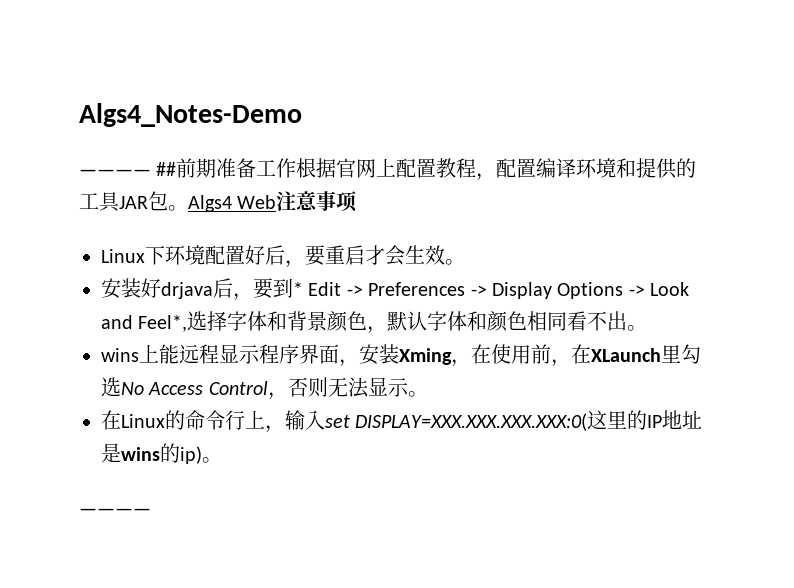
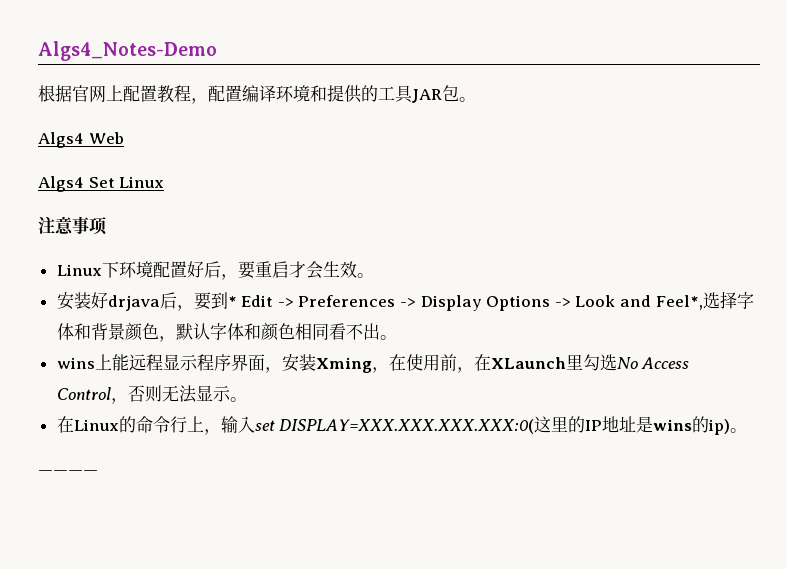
[79,158,297,178] ———— ##前期准备工作 -> (217, 51) none
(188, 208) none -> (476, 99) //
(277, 202) none -> [38,176,165,192] // Algs4 Set Linux //

